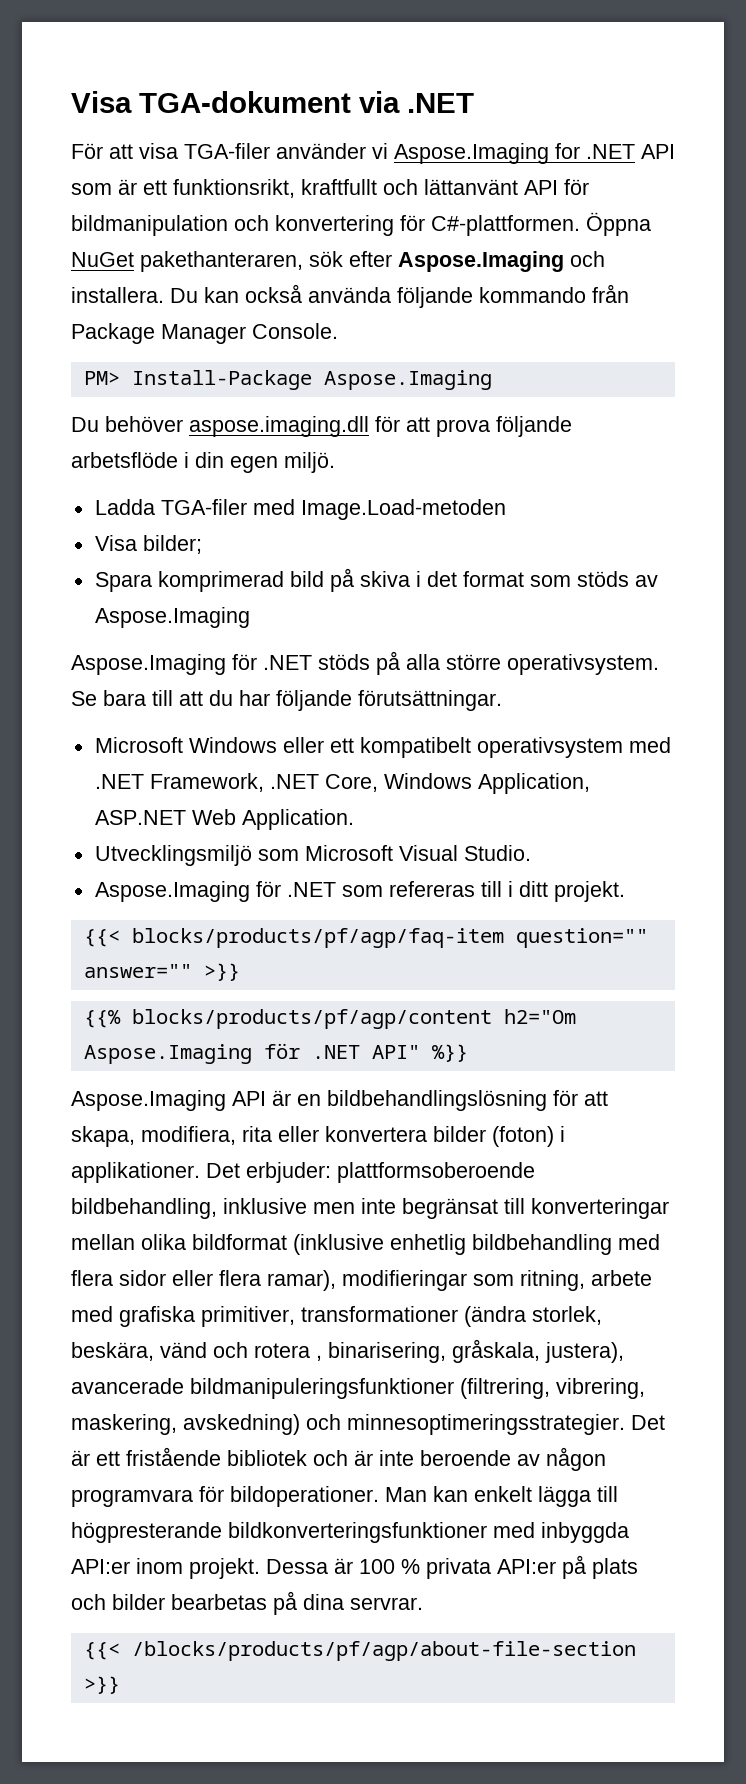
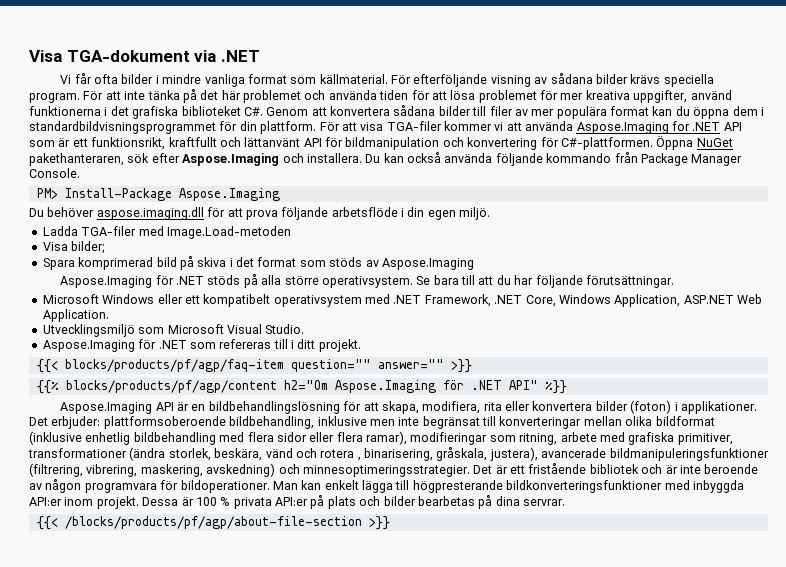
[71,143,388,159] För att visa TGA-filer använder vi -> [60,73,714,87] [29,89,732,103] [29,105,764,119] [29,121,574,134] Vi får ofta bilder i mindre vanliga format som källmaterial. För efterföljande visning av sådana bilder krävs speciella program. För att inte tänka på det här problemet och använda tiden för att lösa problemet för mer kreativa uppgifter, använd funktionerna i det grafiska biblioteket C#. Genom att konvertera sådana bilder till filer av mer populära format kan du öppna dem i standardbildvisningsprogrammet för din plattform. För att visa TGA-filer kommer vi att använda

